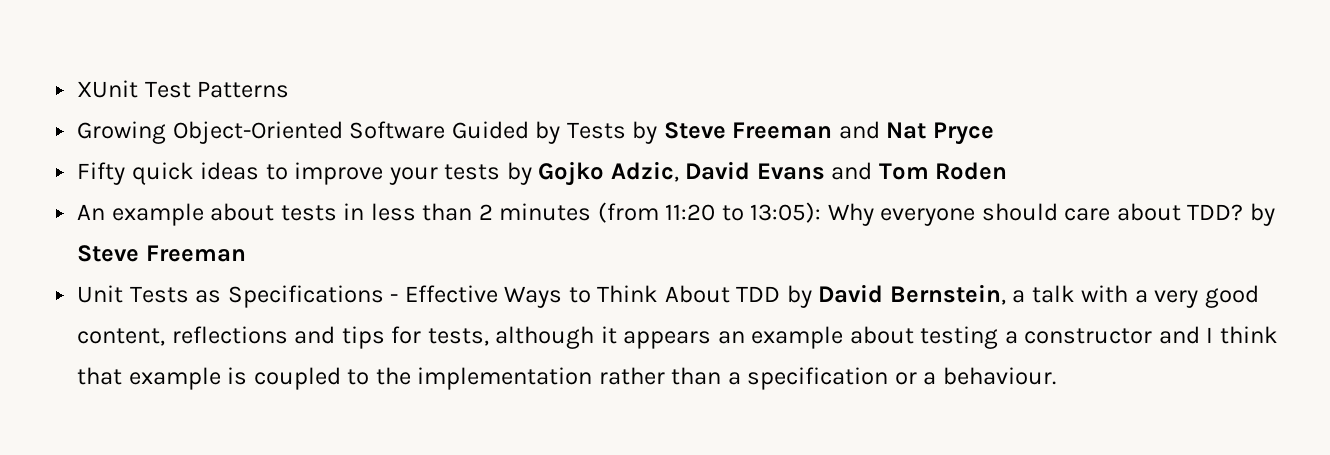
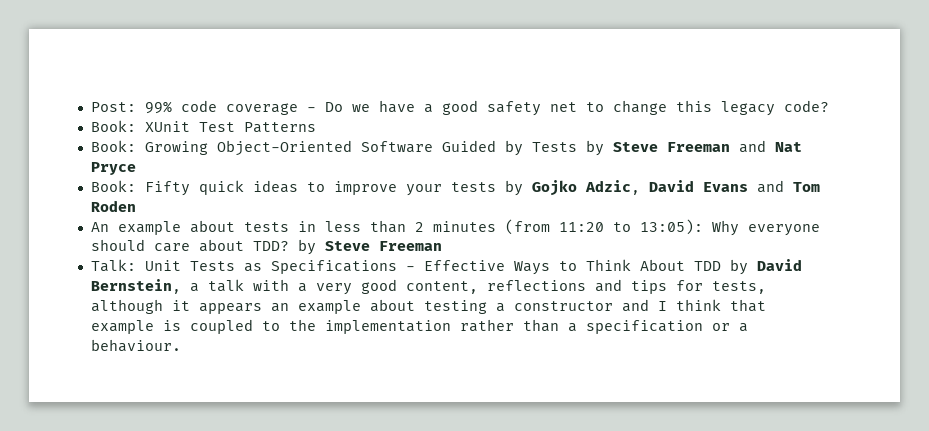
(77, 89) none -> [90,100,829,116] [90,120,136,132] Post: 99% code coverage - Do we have a good safety net to change this legacy code? // Book:
(290, 89) none -> [90,140,136,152] Book:
(994, 133) none -> [90,180,136,192] Book:
(246, 253) none -> [90,259,136,272] Talk:

